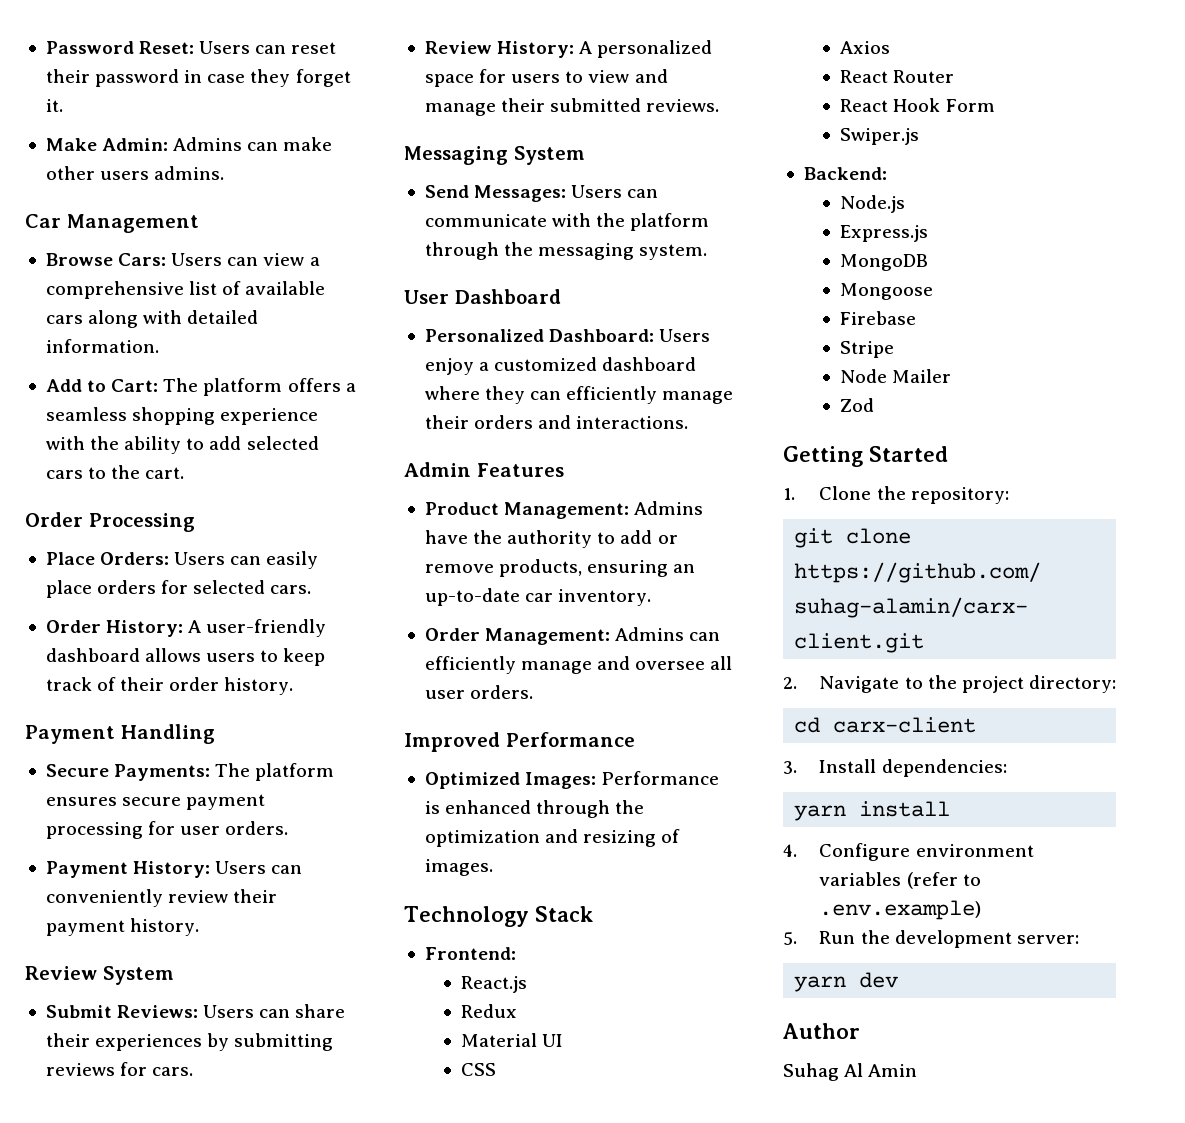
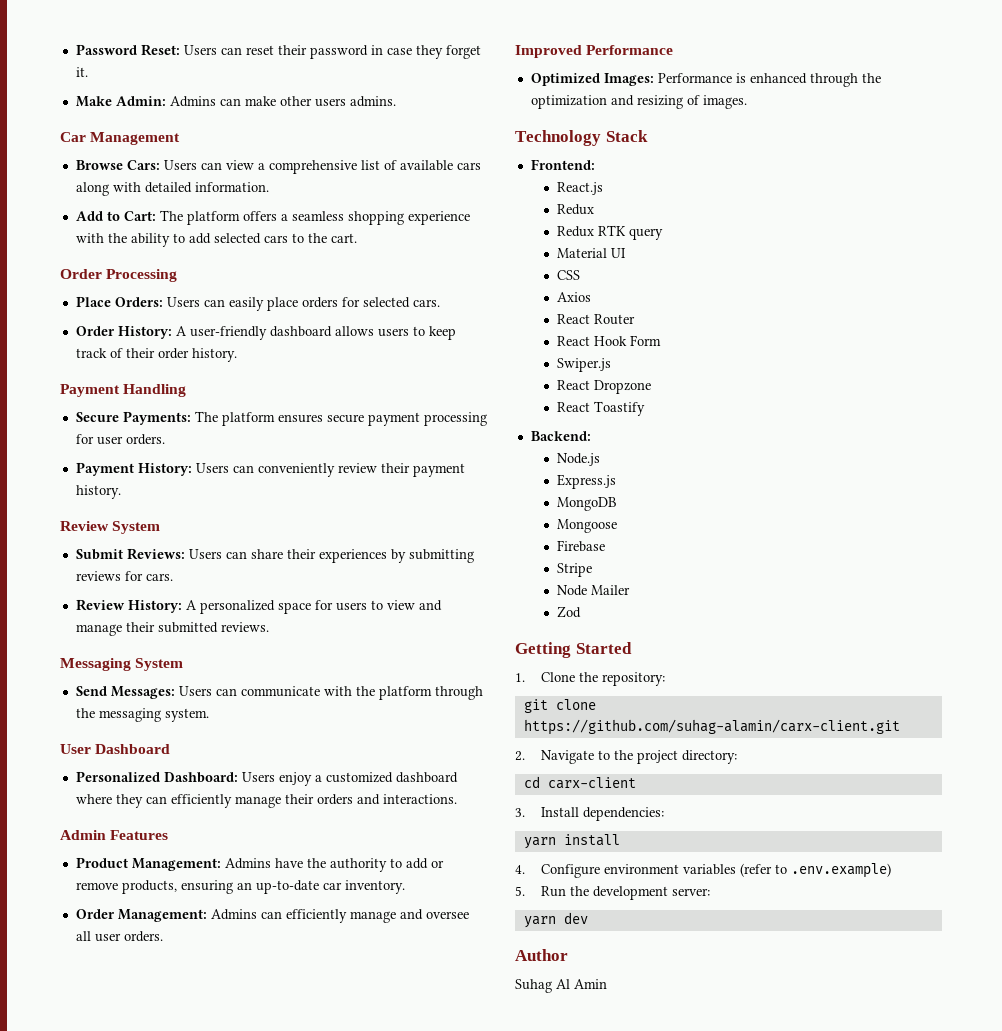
(518, 1011) none -> [557,225,664,240] // Redux RTK query
(920, 136) none -> [557,380,652,394] [557,401,646,416] // React Dropzone // React Toastify

